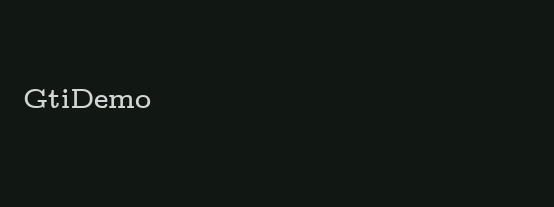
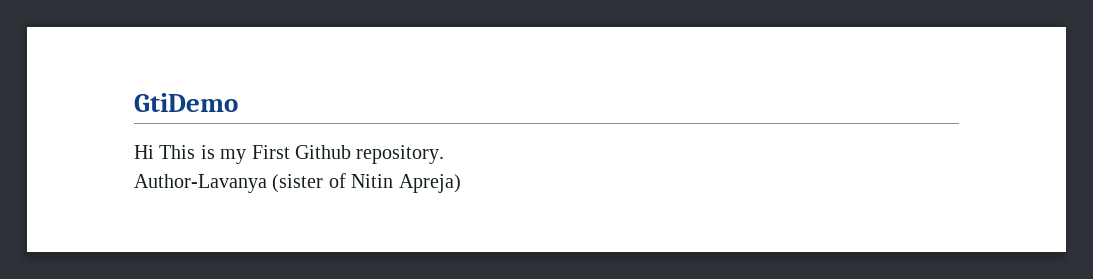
(151, 98) none -> [134,145,445,164] [134,173,461,193] // Hi This is my First Github repository. // Author-Lavanya (sister of Nitin Apreja)

